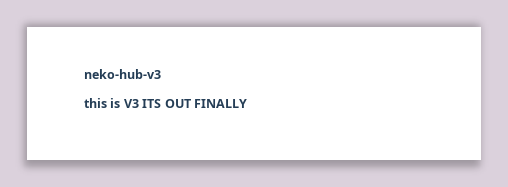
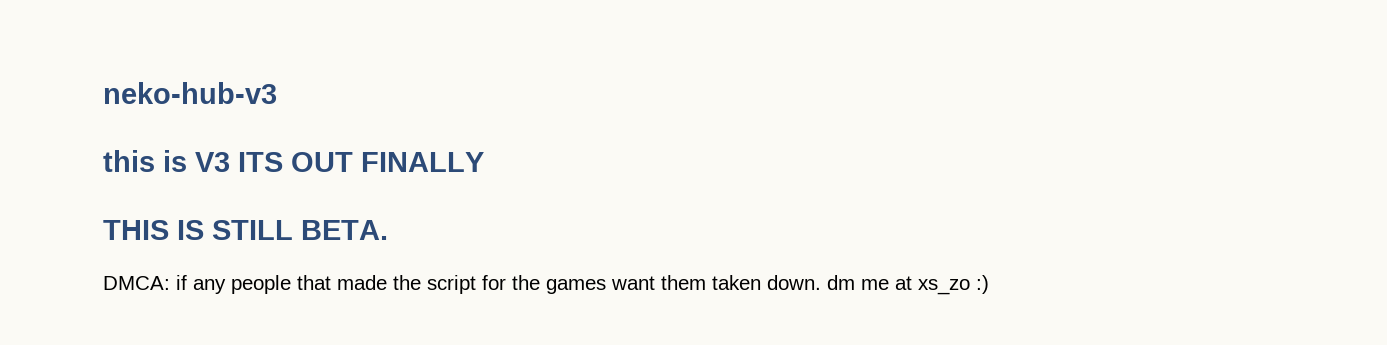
(247, 103) none -> [103,220,388,240] [103,275,989,295] // THIS IS STILL BETA. // DMCA: if any people that made the script for the games want them taken down. dm me at xs_zo :)

